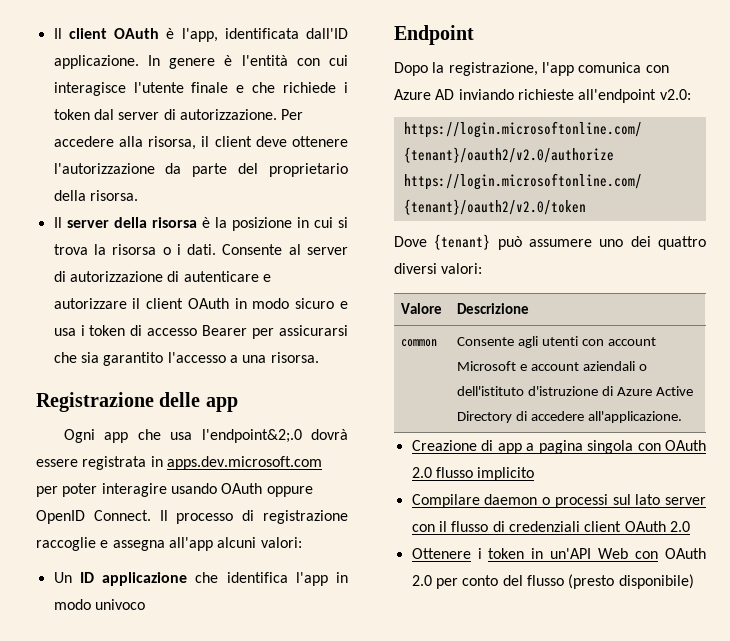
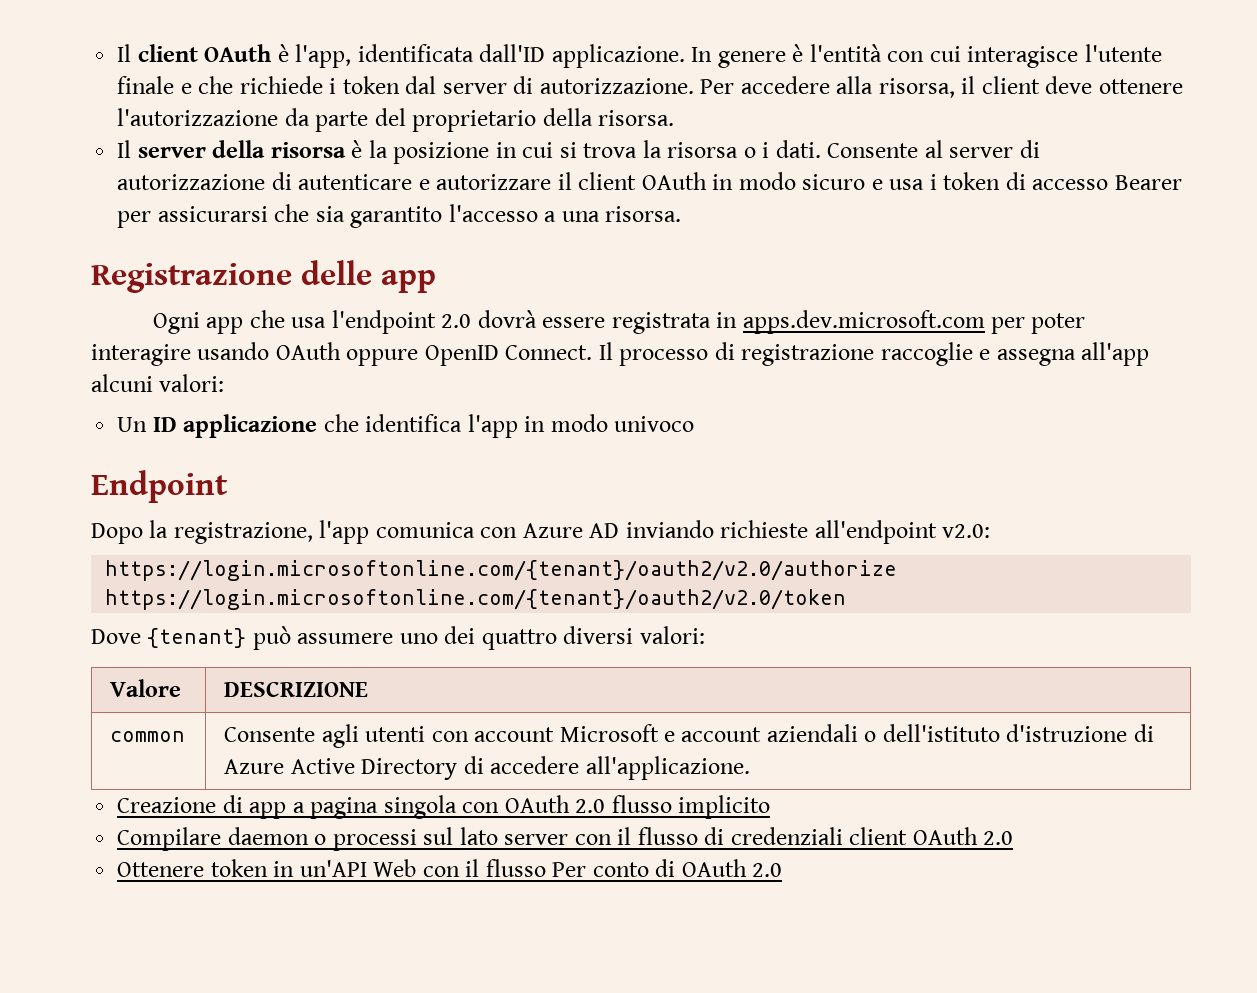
[201,429,302,443] l'endpoint&2;.0 -> [331,310,472,334] l'endpoint 2.0
[457,303,530,314] Descrizione -> [224,682,369,697] DESCRIZIONE
[477,548,482,559] i -> (205, 869) none
[665,548,706,559] [411,574,694,589] OAuth 2.0 per conto del flusso (presto disponibile) -> [465,859,783,877] il flusso Per conto di OAuth 2.0

